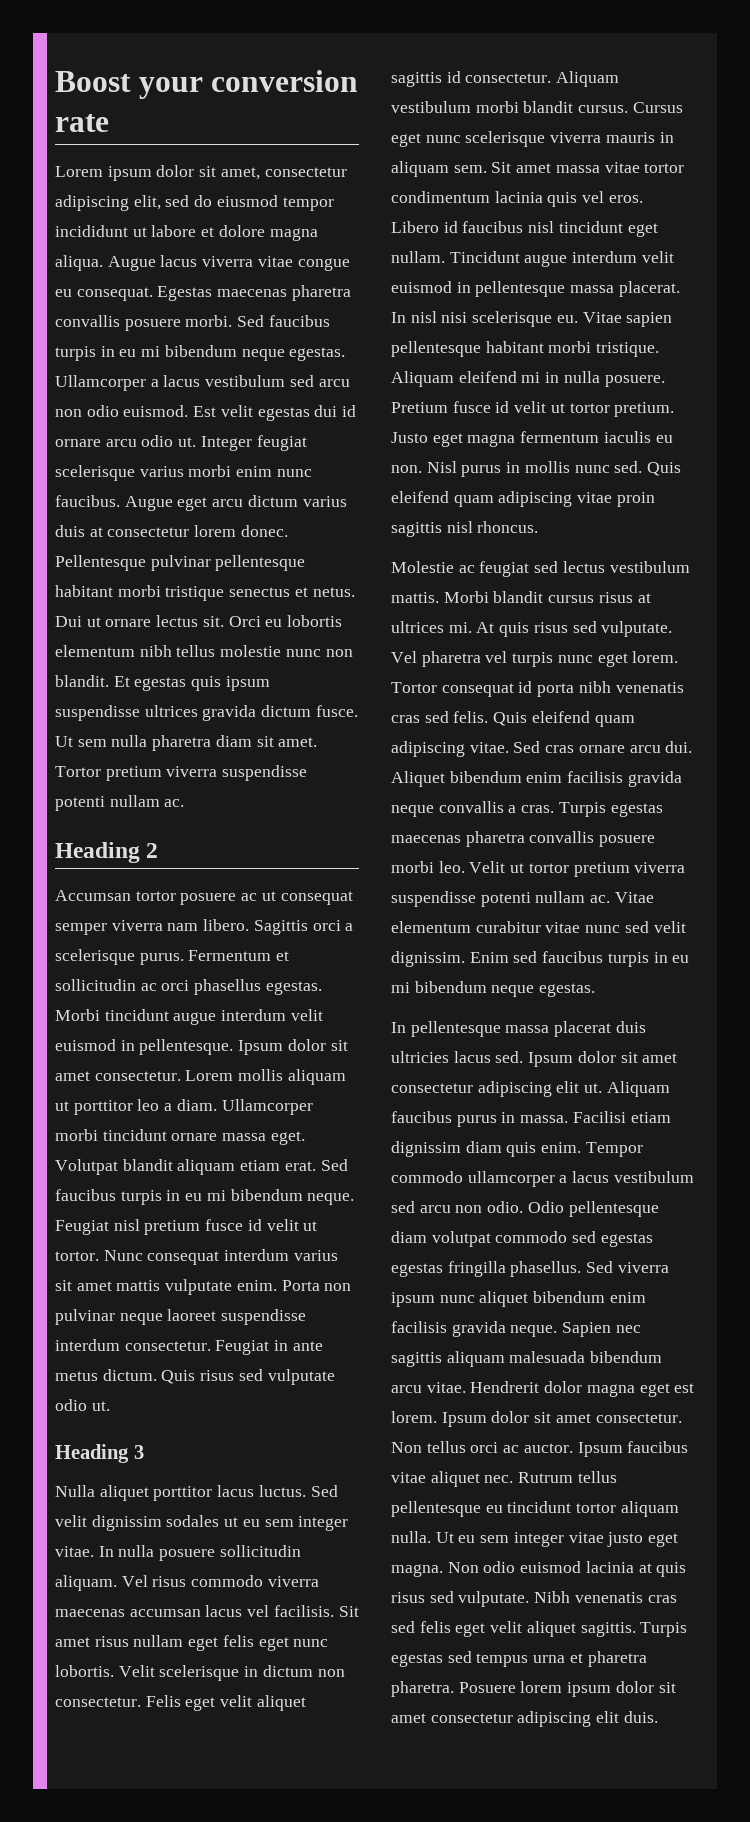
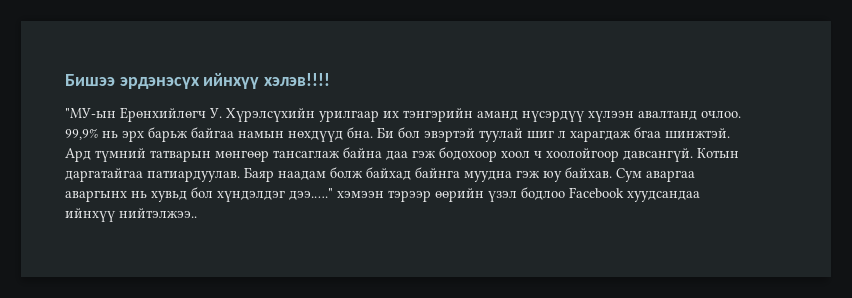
[55,70,359,99] [55,114,109,132] [55,165,347,181] [55,195,334,211] [55,225,318,241] [55,255,350,271] [55,285,351,301] [55,315,330,331] [55,345,346,361] [55,375,350,391] [55,405,357,421] [55,435,307,451] [55,465,312,481] [55,495,347,511] [55,525,288,537] [55,555,306,571] [55,585,355,601] [55,615,343,627] [55,645,353,657] [55,675,270,691] [55,705,358,721] [55,735,318,751] [55,765,308,781] [55,795,185,811] [55,842,159,863] [55,890,353,905] [55,919,354,935] [55,949,290,965] [55,979,322,995] [55,1009,323,1025] [55,1039,348,1055] [55,1069,346,1085] [55,1099,313,1115] [55,1129,305,1145] [55,1159,348,1175] [55,1189,355,1205] [55,1219,318,1235] [55,1249,338,1265] [55,1279,352,1295] [55,1309,307,1325] [55,1339,323,1355] [55,1369,335,1385] [55,1399,110,1411] [55,1444,144,1463] [55,1485,338,1501] [55,1515,349,1531] [55,1545,301,1561] [55,1575,319,1591] [55,1605,359,1617] [55,1635,329,1651] [55,1665,345,1681] [55,1695,306,1711] [391,71,620,87] [391,101,683,113] [391,131,674,147] [391,161,685,177] [391,191,643,207] [391,221,658,237] [391,251,674,267] [391,281,680,297] [391,311,673,327] [391,341,660,357] [391,371,665,387] [391,401,675,417] [391,431,673,447] [391,461,682,477] [391,491,655,507] [391,521,539,537] [391,561,690,577] [391,591,651,603] [391,621,673,637] [391,651,679,667] [391,681,684,697] [391,711,635,727] [391,741,693,757] [391,771,682,787] [391,801,663,817] [391,831,656,847] [391,861,686,877] [391,891,654,907] [391,921,686,933] [391,951,690,967] [391,981,596,997] [391,1021,646,1037] [391,1051,678,1067] [391,1081,670,1097] [391,1111,671,1127] [391,1141,643,1157] [391,1171,694,1187] [391,1201,659,1217] [391,1231,653,1247] [391,1261,669,1277] [391,1291,646,1307] [391,1321,641,1337] [391,1351,663,1367] [391,1381,695,1397] [391,1411,682,1427] [391,1441,689,1457] [391,1471,617,1487] [391,1501,679,1517] [391,1531,679,1547] [391,1561,687,1577] [391,1591,677,1607] [391,1621,688,1637] [391,1651,647,1667] [391,1681,676,1697] [391,1711,658,1727] Boost your conversion rate // Lorem ipsum dolor sit amet, consectetur adipiscing elit, sed do eiusmod tempor incididunt ut labore et dolore magna aliqua. Augue lacus viverra vitae congue eu consequat. Egestas maecenas pharetra convallis posuere morbi. Sed faucibus turpis in eu mi bibendum neque egestas. Ullamcorper a lacus vestibulum sed arcu non odio euismod. Est velit egestas dui id ornare arcu odio ut. Integer feugiat scelerisque varius morbi enim nunc faucibus. Augue eget arcu dictum varius duis at consectetur lorem donec. Pellentesque pulvinar pellentesque habitant morbi tristique senectus et netus. Dui ut ornare lectus sit. Orci eu lobortis elementum nibh tellus molestie nunc non blandit. Et egestas quis ipsum suspendisse ultrices gravida dictum fusce. Ut sem nulla pharetra diam sit amet. Tortor pretium viverra suspendisse potenti nullam ac. // Heading 2 // Accumsan tortor posuere ac ut consequat semper viverra nam libero. Sagittis orci a scelerisque purus. Fermentum et sollicitudin ac orci phasellus egestas. Morbi tincidunt augue interdum velit euismod in pellentesque. Ipsum dolor sit amet consectetur. Lorem mollis aliquam ut porttitor leo a diam. Ullamcorper morbi tincidunt ornare massa eget. Volutpat blandit aliquam etiam erat. Sed faucibus turpis in eu mi bibendum neque. Feugiat nisl pretium fusce id velit ut tortor. Nunc consequat interdum varius sit amet mattis vulputate enim. Porta non pulvinar neque laoreet suspendisse interdum consectetur. Feugiat in ante metus dictum. Quis risus sed vulputate odio ut. // Heading 3 // Nulla aliquet porttitor lacus luctus. Sed velit dignissim sodales ut eu sem integer vitae. In nulla posuere sollicitudin aliquam. Vel risus commodo viverra maecenas accumsan lacus vel facilisis. Sit amet risus nullam eget felis eget nunc lobortis. Velit scelerisque in dictum non consectetur. Felis eget velit aliquet sagittis id consectetur. Aliquam vestibulum morbi blandit cursus. Cursus eget nunc scelerisque viverra mauris in aliquam sem. Sit amet massa vitae tortor condimentum lacinia quis vel eros. Libero id faucibus nisl tincidunt eget nullam. Tincidunt augue interdum velit euismod in pellentesque massa placerat. In nisl nisi scelerisque eu. Vitae sapien pellentesque habitant morbi tristique. Aliquam eleifend mi in nulla posuere. Pretium fusce id velit ut tortor pretium. Justo eget magna fermentum iaculis eu non. Nisl purus in mollis nunc sed. Quis eleifend quam adipiscing vitae proin sagittis nisl rhoncus. // Molestie ac feugiat sed lectus vestibulum mattis. Morbi blandit cursus risus at ultrices mi. At quis risus sed vulputate. Vel pharetra vel turpis nunc eget lorem. Tortor consequat id porta nibh venenatis cras sed felis. Quis eleifend quam adipiscing vitae. Sed cras ornare arcu dui. Aliquet bibendum enim facilisis gravida neque convallis a cras. Turpis egestas maecenas pharetra convallis posuere morbi leo. Velit ut tortor pretium viverra suspendisse potenti nullam ac. Vitae elementum curabitur vitae nunc sed velit dignissim. Enim sed faucibus turpis in eu mi bibendum neque egestas. // In pellentesque massa placerat duis ultricies lacus sed. Ipsum dolor sit amet consectetur adipiscing elit ut. Aliquam faucibus purus in massa. Facilisi etiam dignissim diam quis enim. Tempor commodo ullamcorper a lacus vestibulum sed arcu non odio. Odio pellentesque diam volutpat commodo sed egestas egestas fringilla phasellus. Sed viverra ipsum nunc aliquet bibendum enim facilisis gravida neque. Sapien nec sagittis aliquam malesuada bibendum arcu vitae. Hendrerit dolor magna eget est lorem. Ipsum dolor sit amet consectetur. Non tellus orci ac auctor. Ipsum faucibus vitae aliquet nec. Rutrum tellus pellentesque eu tincidunt tortor aliquam nulla. Ut eu sem integer vitae justo eget magna. Non odio euismod lacinia at quis risus sed vulputate. Nibh venenatis cras sed felis eget velit aliquet sagittis. Turpis egestas sed tempus urna et pharetra pharetra. Posuere lorem ipsum dolor sit amet consectetur adipiscing elit duis. -> [65,73,331,89] [65,107,741,122] [65,127,730,142] [65,147,739,162] [65,167,695,182] [65,187,700,202] [65,208,197,222] Бишээ эрдэнэсүх ийнхүү хэлэв!!!! // "МУ-ын Ерөнхийлөгч У. Хүрэлсүхийн урилгаар их тэнгэрийн аманд нүсэрдүү хүлээн авалтанд очлоо. 99,9% нь эрх барьж байгаа намын нөхдүүд бна. Би бол эвэртэй туулай шиг л харагдаж бгаа шинжтэй. Ард түмний татварын мөнгөөр тансаглаж байна даа гэж бодохоор хоол ч хоолойгоор давсангүй. Котын даргатайгаа патиардуулав. Баяр наадам болж байхад байнга муудна гэж юу байхав. Сум аваргаа аваргынх нь хувьд бол хүндэлдэг дээ.…." хэмээн тэрээр өөрийн үзэл бодлоо Facebook хуудсандаа ийнхүү нийтэлжээ..

